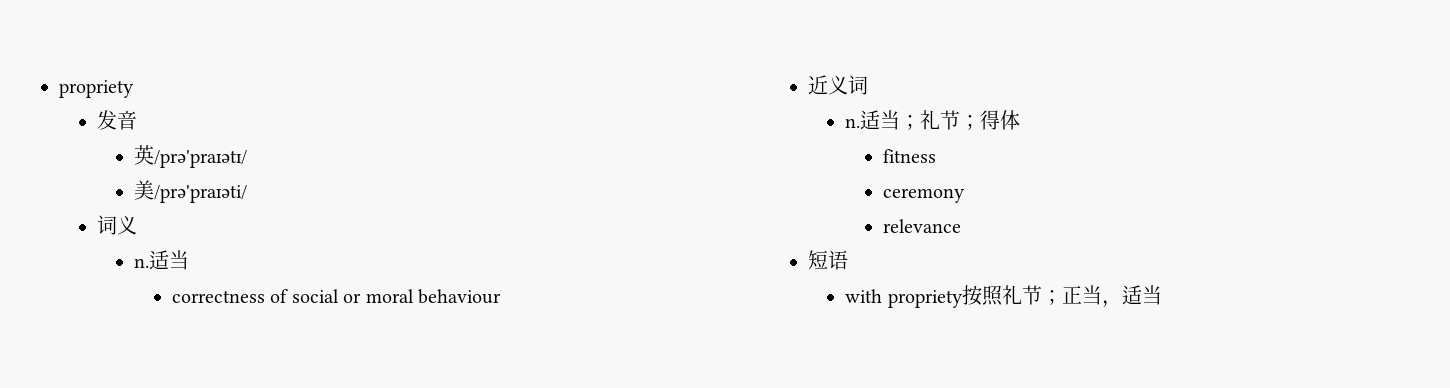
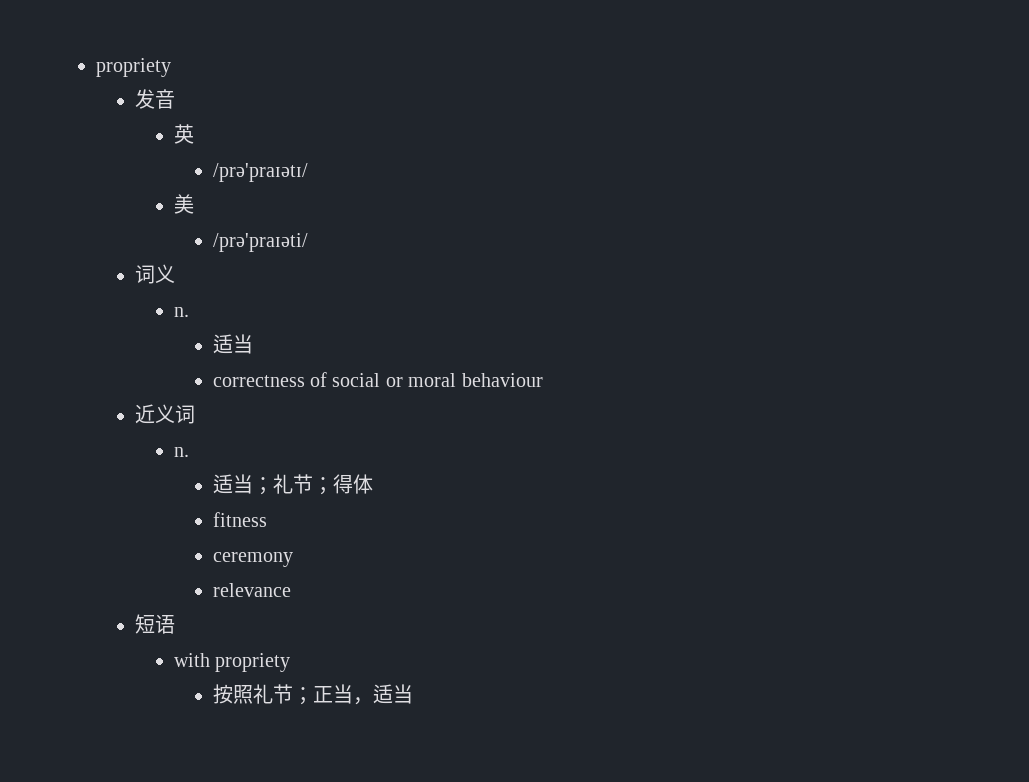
(155, 155) none -> (194, 134) //
(155, 190) none -> (194, 204) //
(150, 263) none -> (189, 312) //
(861, 123) none -> (189, 452) //
(963, 299) none -> (291, 662) //

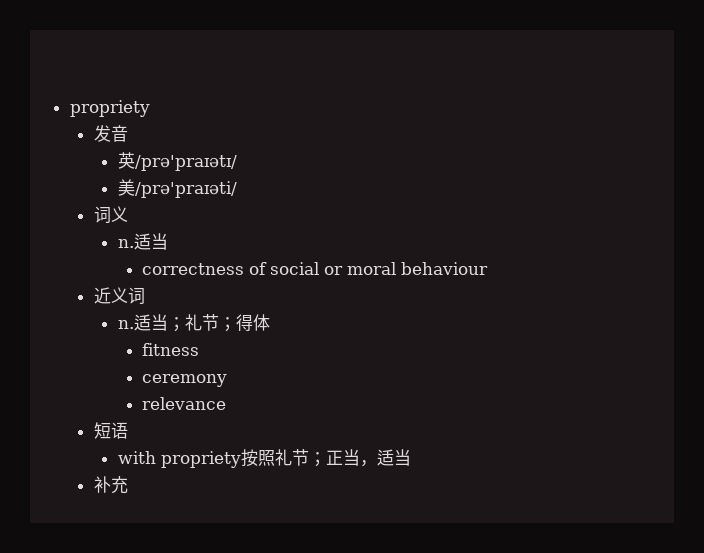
(194, 134) // -> (135, 160) none
(194, 204) // -> (135, 187) none
(189, 312) // -> (134, 243) none
(189, 452) // -> (134, 324) none
(291, 662) // -> (241, 459) none
(413, 694) none -> [93,476,128,494] // 补充

